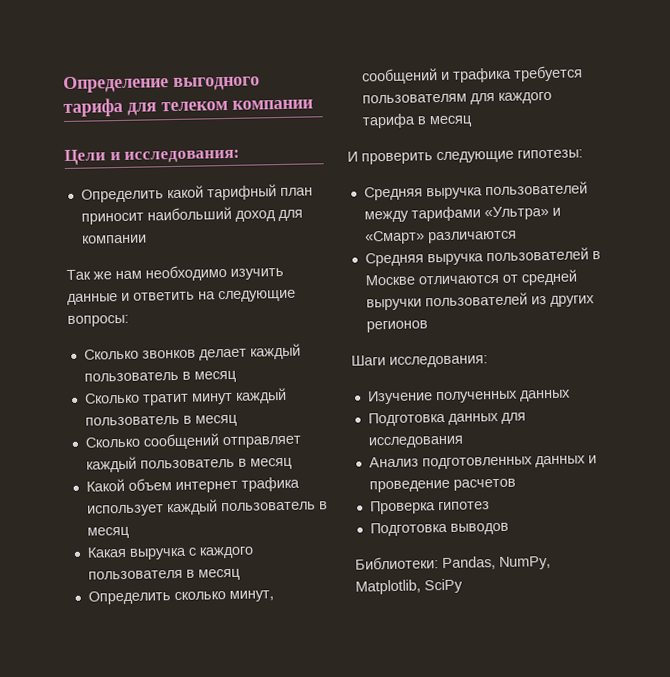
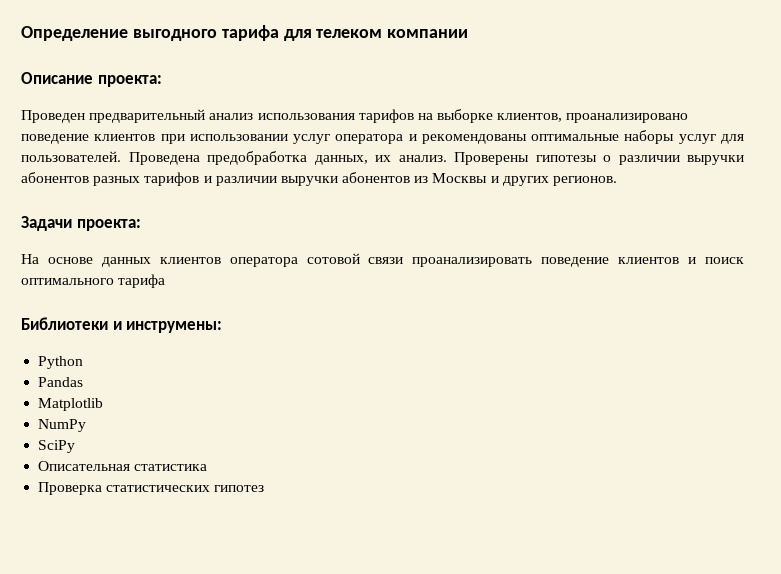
[64,149,241,166] [80,184,313,203] [80,206,303,225] [81,234,147,244] [66,265,284,282] [67,289,296,305] [67,314,129,327] [83,343,301,361] [83,370,236,383] [83,387,287,406] [84,414,237,427] [84,433,302,450] [85,456,292,473] [85,476,300,494] [86,499,328,517] [86,526,129,539] [86,546,254,560] [87,568,240,581] [87,590,274,605] [360,65,583,85] [361,91,552,105] [361,113,472,129] [347,149,583,165] [363,181,588,201] [363,205,561,223] [364,230,517,245] [364,247,601,267] [364,269,578,286] [365,292,595,311] [365,320,428,333] [351,355,488,368] [366,389,571,405] [367,411,526,427] [367,435,464,449] [368,455,597,470] [368,478,516,493] Цели и исследования: // Определить какой тарифный план приносит наибольший доход для компании // Так же нам необходимо изучить данные и ответить на следующие вопросы: // Сколько звонков делает каждый пользователь в месяц // Сколько тратит минут каждый пользователь в месяц // Сколько сообщений отправляет каждый пользователь в месяц // Какой объем интернет трафика использует каждый пользователь в месяц // Какая выручка с каждого пользователя в месяц // Определить сколько минут, сообщений и трафика требуется пользователям для каждого тарифа в месяц // И проверить следующие гипотезы: // Средняя выручка пользователей между тарифами «Ультра» и «Смарт» различаются // Средняя выручка пользователей в Москве отличаются от средней выручки пользователей из других регионов // Шаги исследования: // Изучение полученных данных // Подготовка данных для исследования // Анализ подготовленных данных и проведение расчетов -> [21,72,162,87] [21,109,689,123] [21,130,744,144] [21,151,744,165] [21,172,618,186] [21,216,141,231] [21,253,744,267] [21,274,166,288] [21,317,223,333] [38,356,84,369] [38,377,84,387] [38,398,104,411] [38,419,87,432] [38,440,76,453] [38,461,208,471] Описание проекта: // Проведен предварительный анализ использования тарифов на выборке клиентов, проанализировано поведение клиентов при использовании услуг оператора и рекомендованы оптимальные наборы услуг для пользователей. Проведена предобработка данных, их анализ. Проверены гипотезы о различии выручки абонентов разных тарифов и различии выручки абонентов из Москвы и других регионов. // Задачи проекта: // На основе данных клиентов оператора сотовой связи проанализировать поведение клиентов и поиск оптимального тарифа // Библиотеки и инструмены: // Python // Pandas // Matplotlib // NumPy // SciPy // Описательная статистика
(436, 507) none -> [106,485,211,492] статистических
[369,521,509,537] [355,556,551,571] [355,578,463,595] // Подготовка выводов // Библиотеки: Pandas, NumPy, Matplotlib, SciPy -> (265, 488) none

